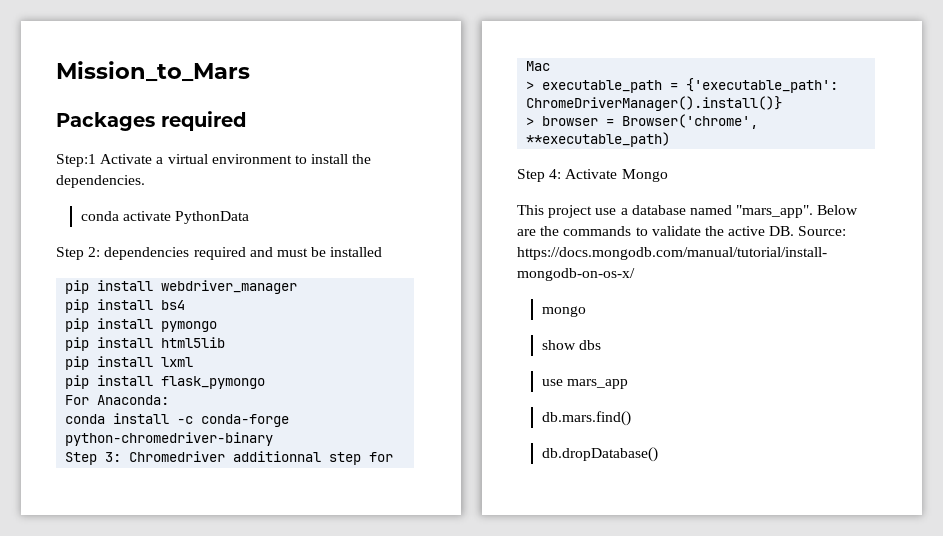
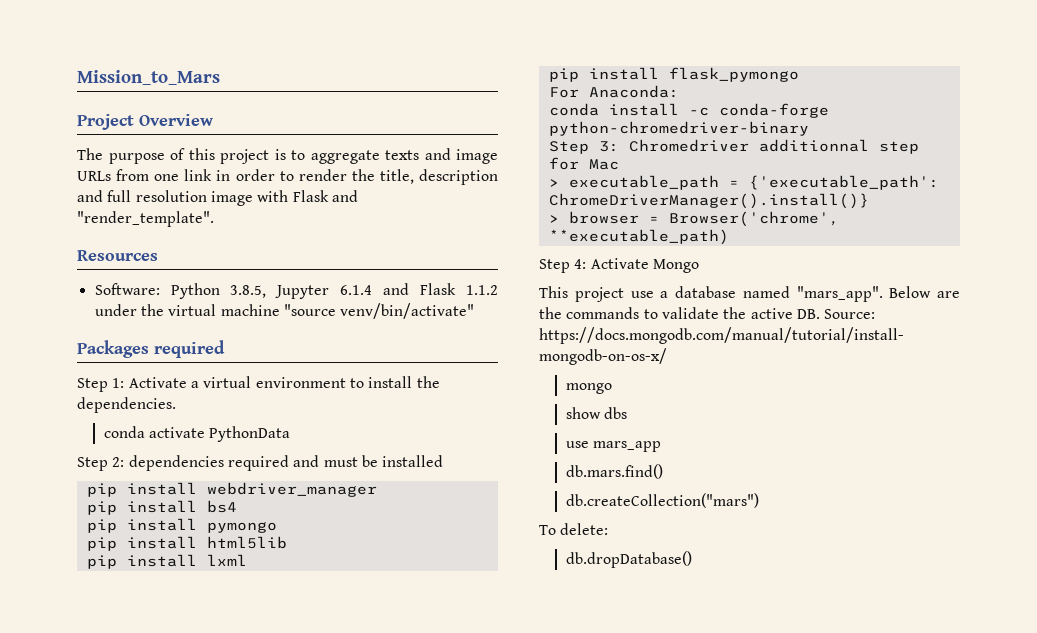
(250, 71) none -> [77,114,213,130] [77,148,498,164] [77,169,498,185] [77,190,358,206] [77,211,214,227] [77,250,158,261] [94,283,498,299] [94,303,475,319] // Project Overview // The purpose of this project is to aggregate texts and image URLs from one link in order to render the title, description and full resolution image with Flask and "render_template". // Resources // Software: Python 3.8.5, Jupyter 6.1.4 and Flask 1.1.2 under the virtual machine "source venv/bin/activate"
[56,154,96,167] Step:1 -> [77,378,125,392] Step 1:
(631, 418) none -> [565,493,759,508] [539,523,609,535] // db.createCollection("mars") // To delete:

